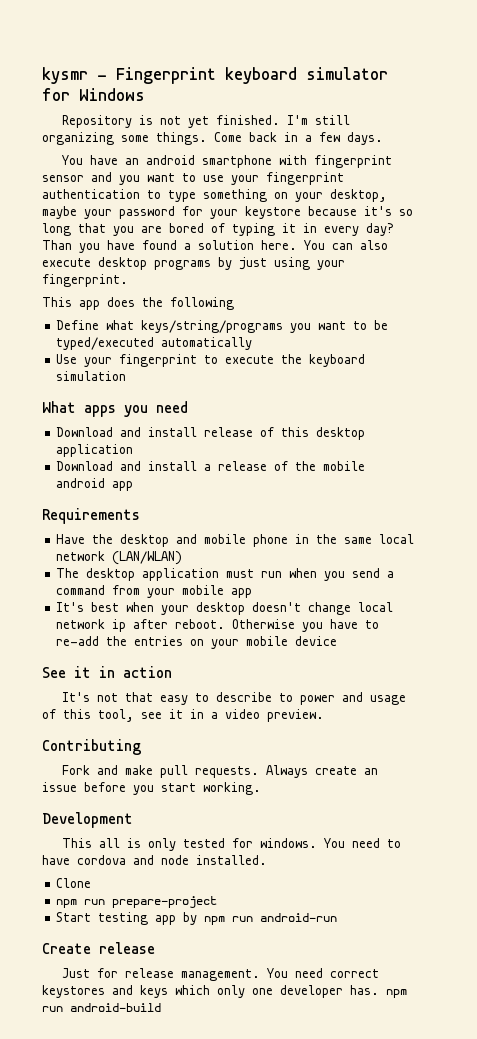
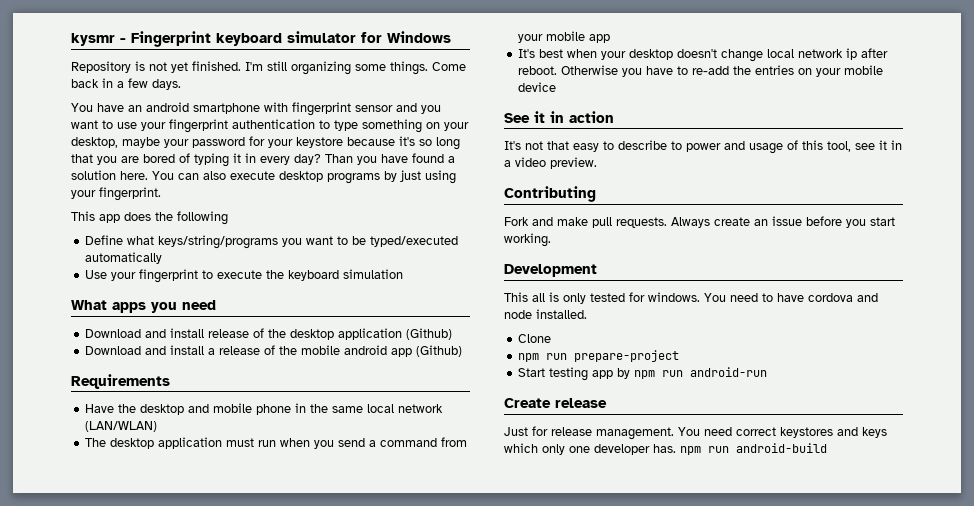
[281,427,366,440] [56,444,134,457] this desktop application -> [268,328,453,340] the desktop application (Github)
(134, 486) none -> [416,345,463,357] (Github)

